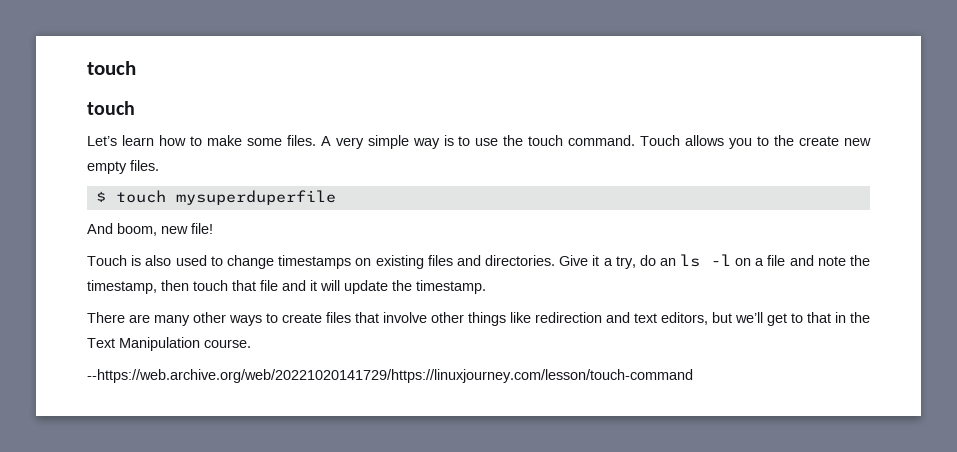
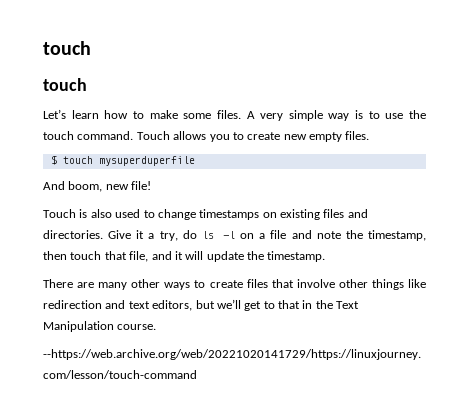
[774,135,795,146] the -> (244, 136) none
[660,258,677,266] an -> (197, 234) none
[260,280,278,291] file -> [129,251,149,262] file,

